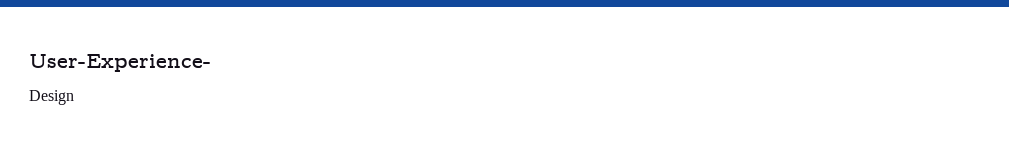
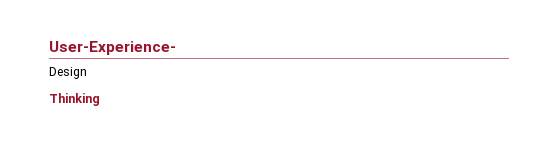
(74, 97) none -> [49,93,100,106] // Thinking

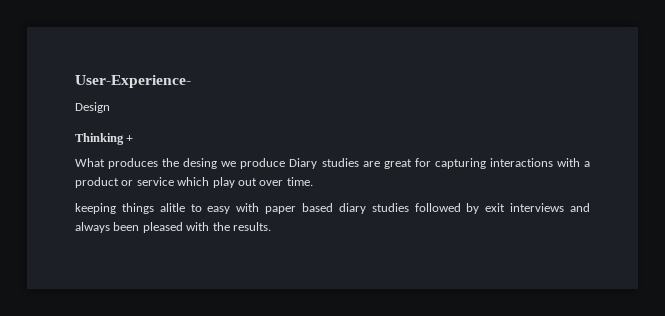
(100, 99) none -> [126,135,134,142] [75,158,590,169] [75,177,313,188] [75,203,590,214] [75,222,271,233] + // What produces the desing we produce Diary studies are great for capturing interactions with a product or service which play out over time. // keeping things alitle to easy with paper based diary studies followed by exit interviews and always been pleased with the results.

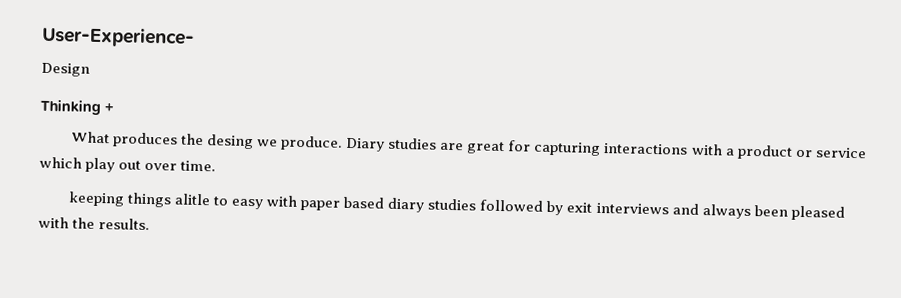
[240,158,286,169] produce -> [280,135,344,151] produce.

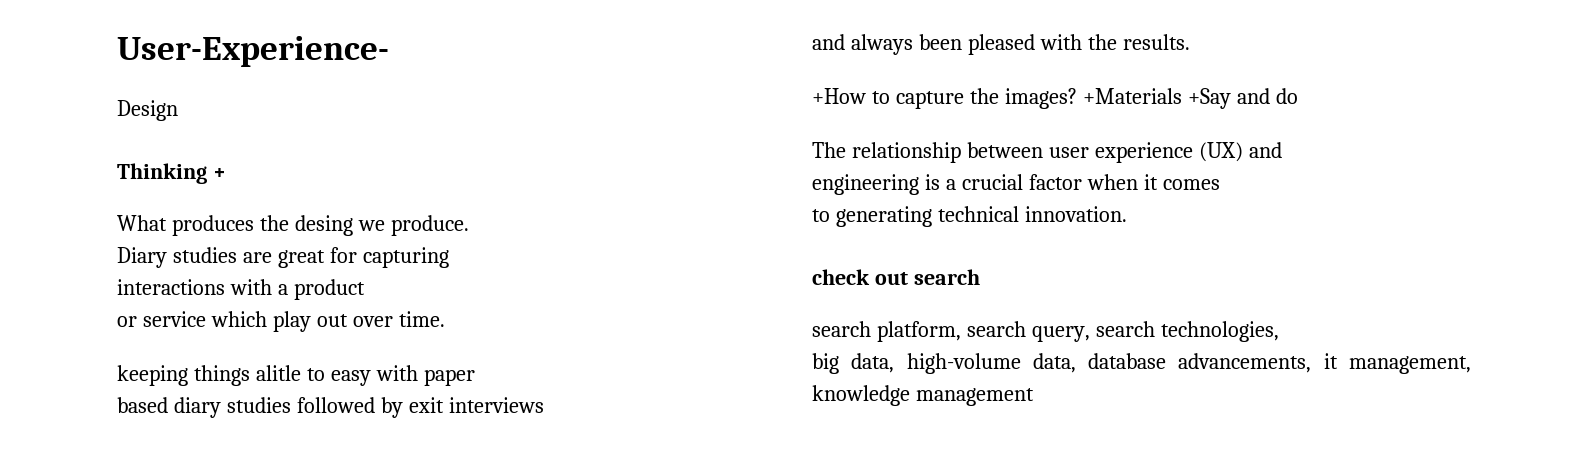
(344, 143) none -> (469, 225) //
(602, 148) none -> (449, 257) //
(793, 152) none -> (365, 289) //
(341, 205) none -> (475, 377) //
(669, 208) none -> (544, 405) //
(151, 224) none -> [812,88,1298,109] [812,142,1282,163] [812,174,1220,195] [812,206,1127,227] [812,269,980,285] [812,321,1279,342] [812,353,1471,374] [812,385,1034,406] // +How to capture the images? +Materials +Say and do // The relationship between user experience (UX) and // engineering is a crucial factor when it comes // to generating technical innovation. // check out search // search platform, search query, search technologies, // big data, high-volume data, database advancements, it management, knowledge management

